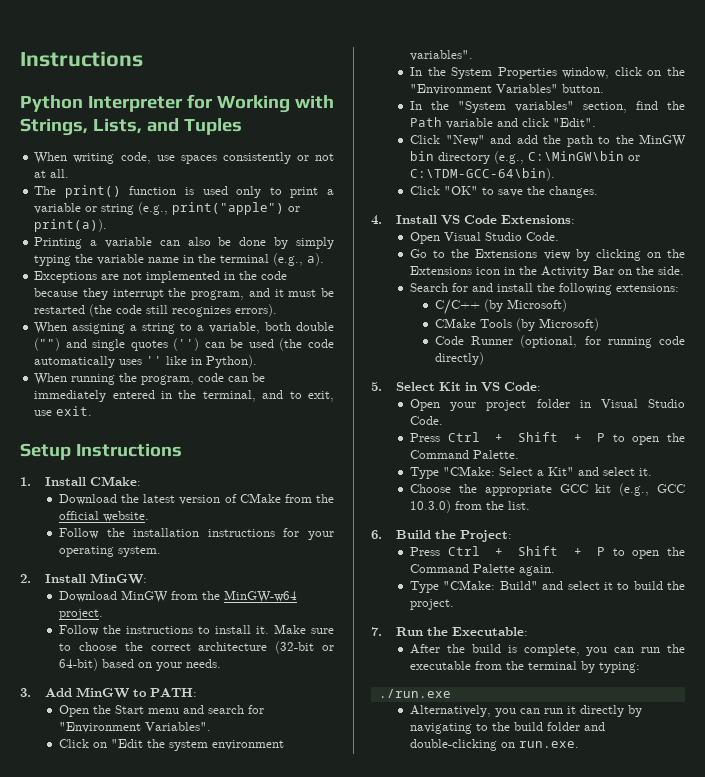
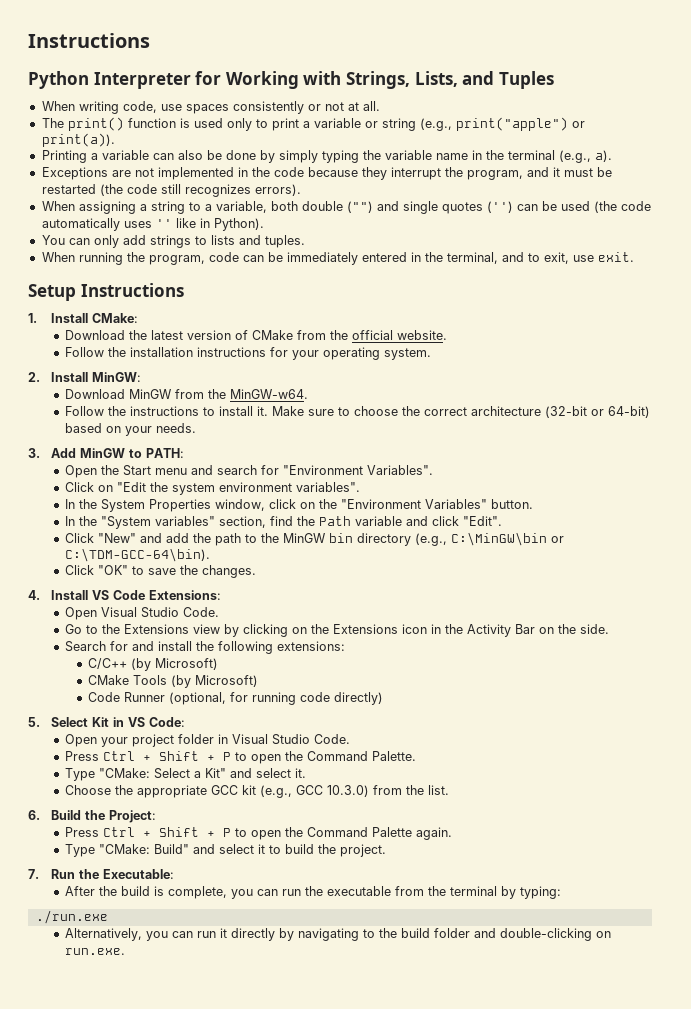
(258, 361) none -> [41,235,305,248] // You can only add strings to lists and tuples.
[224,590,298,603] [59,609,104,620] MinGW-w64 project. -> [230,389,309,399] MinGW-w64.

